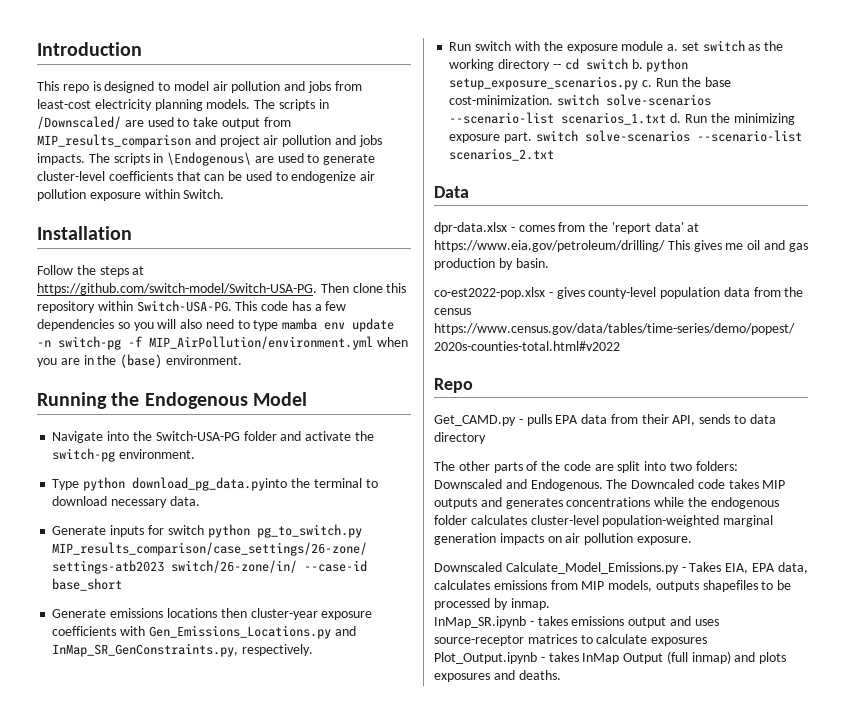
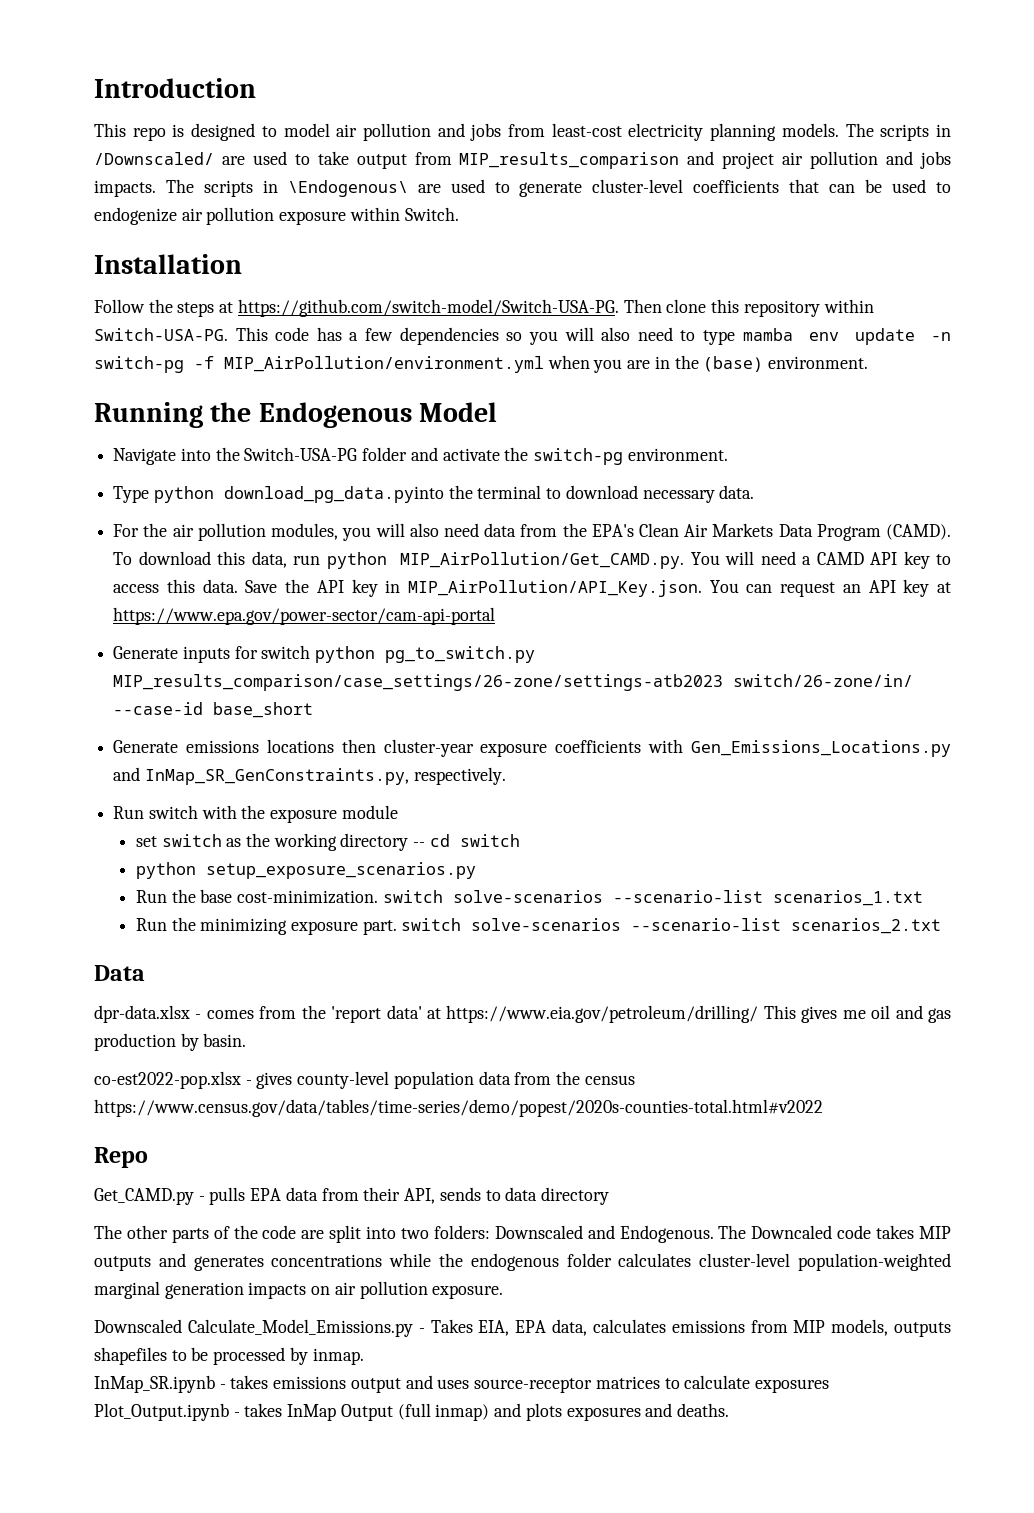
(200, 501) none -> [113,523,952,541] [113,551,952,569] [113,579,952,597] [113,607,496,625] // For the air pollution modules, you will also need data from the EPA's Clean Air Markets Data Program (CAMD). To download this data, run python MIP_AirPollution/Get_CAMD.py. You will need a CAMD API key to access this data. Save the API key in MIP_AirPollution/API_Key.json. You can request an API key at https://www.epa.gov/power-sector/cam-api-portal
[667,44,679,51] a. -> (398, 812) //
[631,59,643,69] b. -> (520, 840) //
[642,80,653,87] c. -> (476, 870) //
[670,113,682,123] d. -> (923, 898) //

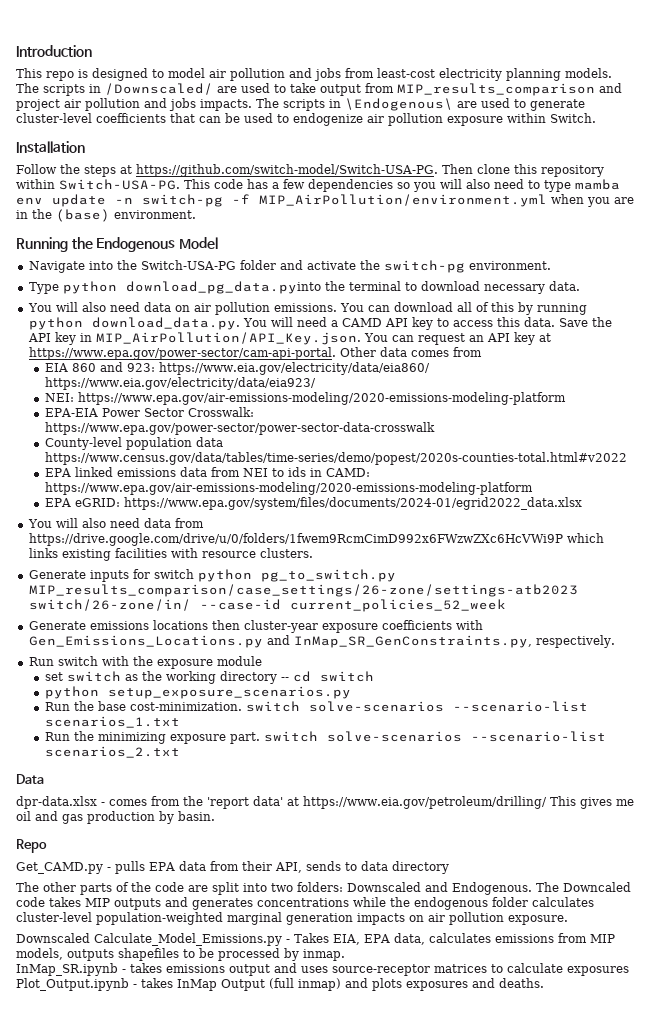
[113,523,952,541] [113,551,685,569] For the air pollution modules, you will also need data from the EPA's Clean Air Markets Data Program (CAMD). To download this data, run python MIP_AirPollution/Get_CAMD.py. -> [27,302,587,315] [28,317,240,330] You will also need data on air pollution emissions. You can download all of this by running python download_data.py.
[113,607,496,625] https://www.epa.gov/power-sector/cam-api-portal -> [28,347,482,360] [44,362,430,375] [44,377,316,390] [44,392,566,405] [44,407,254,417] [44,422,435,435] [44,437,223,450] [44,452,627,465] [44,467,370,477] [44,482,533,495] [44,497,582,510] [27,518,204,528] [28,533,604,546] [28,548,313,561] https://www.epa.gov/power-sector/cam-api-portal. Other data comes from // EIA 860 and 923: https://www.eia.gov/electricity/data/eia860/ https://www.eia.gov/electricity/data/eia923/ // NEI: https://www.epa.gov/air-emissions-modeling/2020-emissions-modeling-platform // EPA-EIA Power Sector Crosswalk: https://www.epa.gov/power-sector/power-sector-data-crosswalk // County-level population data https://www.census.gov/data/tables/time-series/demo/popest/2020s-counties-total.html#v2022 // EPA linked emissions data from NEI to ids in CAMD: https://www.epa.gov/air-emissions-modeling/2020-emissions-modeling-platform // EPA eGRID: https://www.epa.gov/system/files/documents/2024-01/egrid2022_data.xlsx // You will also need data from https://drive.google.com/drive/u/0/folders/1fwem9RcmCimD992x6FWzwZXc6HcVWi9P which links existing facilities with resource clusters.
[213,702,314,718] base_short -> [289,599,506,612] current_policies_52_week
[94,1071,635,1089] [94,1099,823,1117] // co-est2022-pop.xlsx - gives county-level population data from the census https://www.census.gov/data/tables/time-series/demo/popest/2020s-counties-total.html#v2022 -> (215, 816) none

